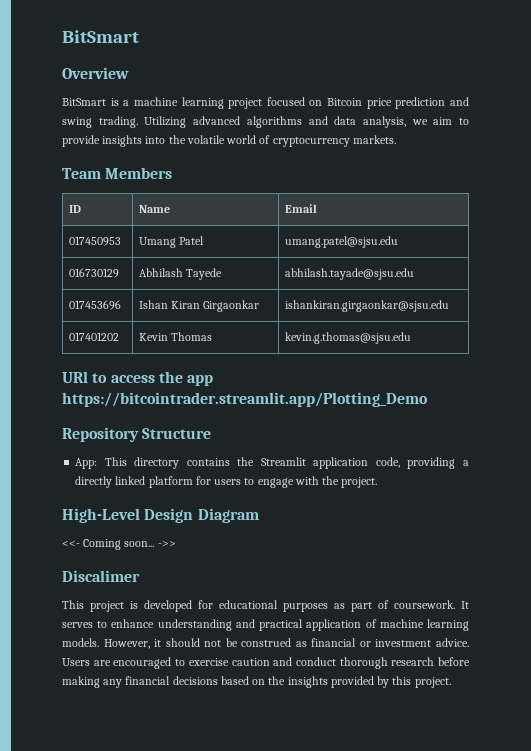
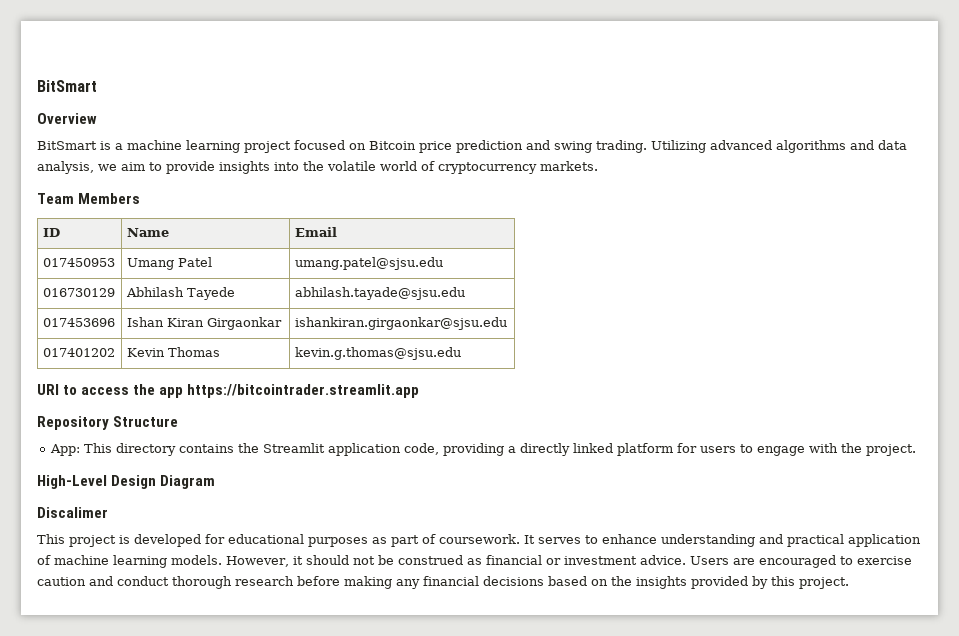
[62,392,428,407] https://bitcointrader.streamlit.app/Plotting_Demo -> [187,384,420,398] https://bitcointrader.streamlit.app
[62,539,176,550] // <<- Coming soon... ->> -> (216, 482) none

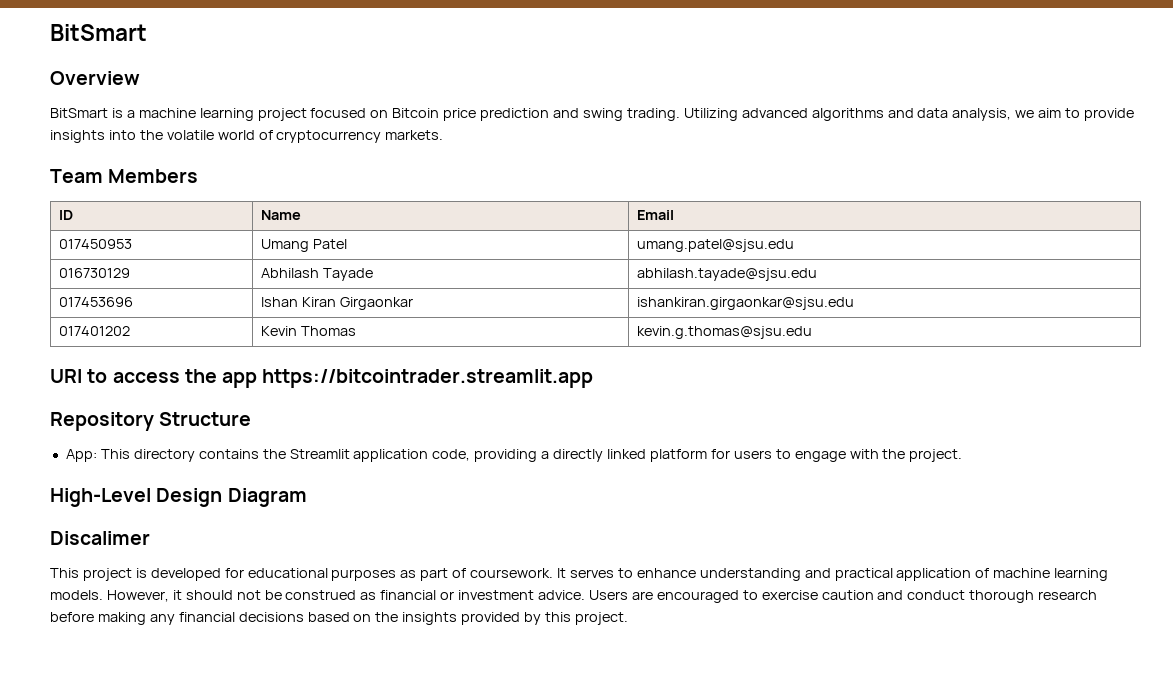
[186,287,235,300] Tayede -> [323,268,374,281] Tayade

